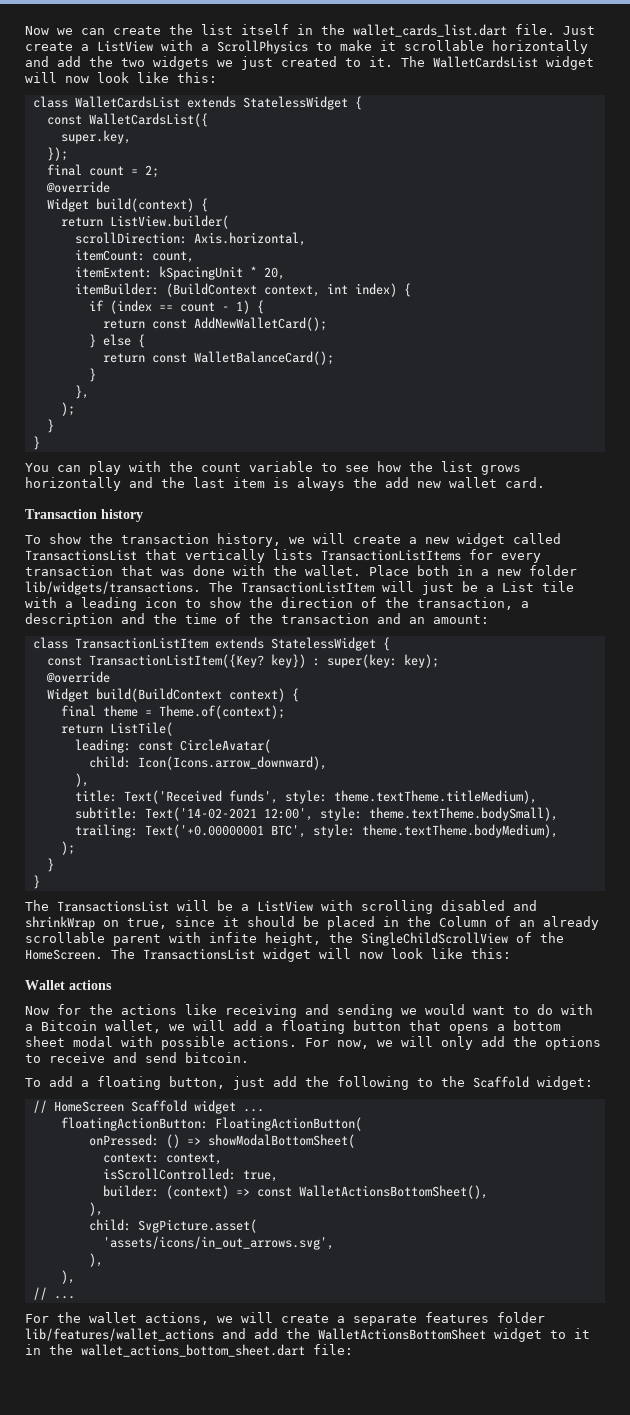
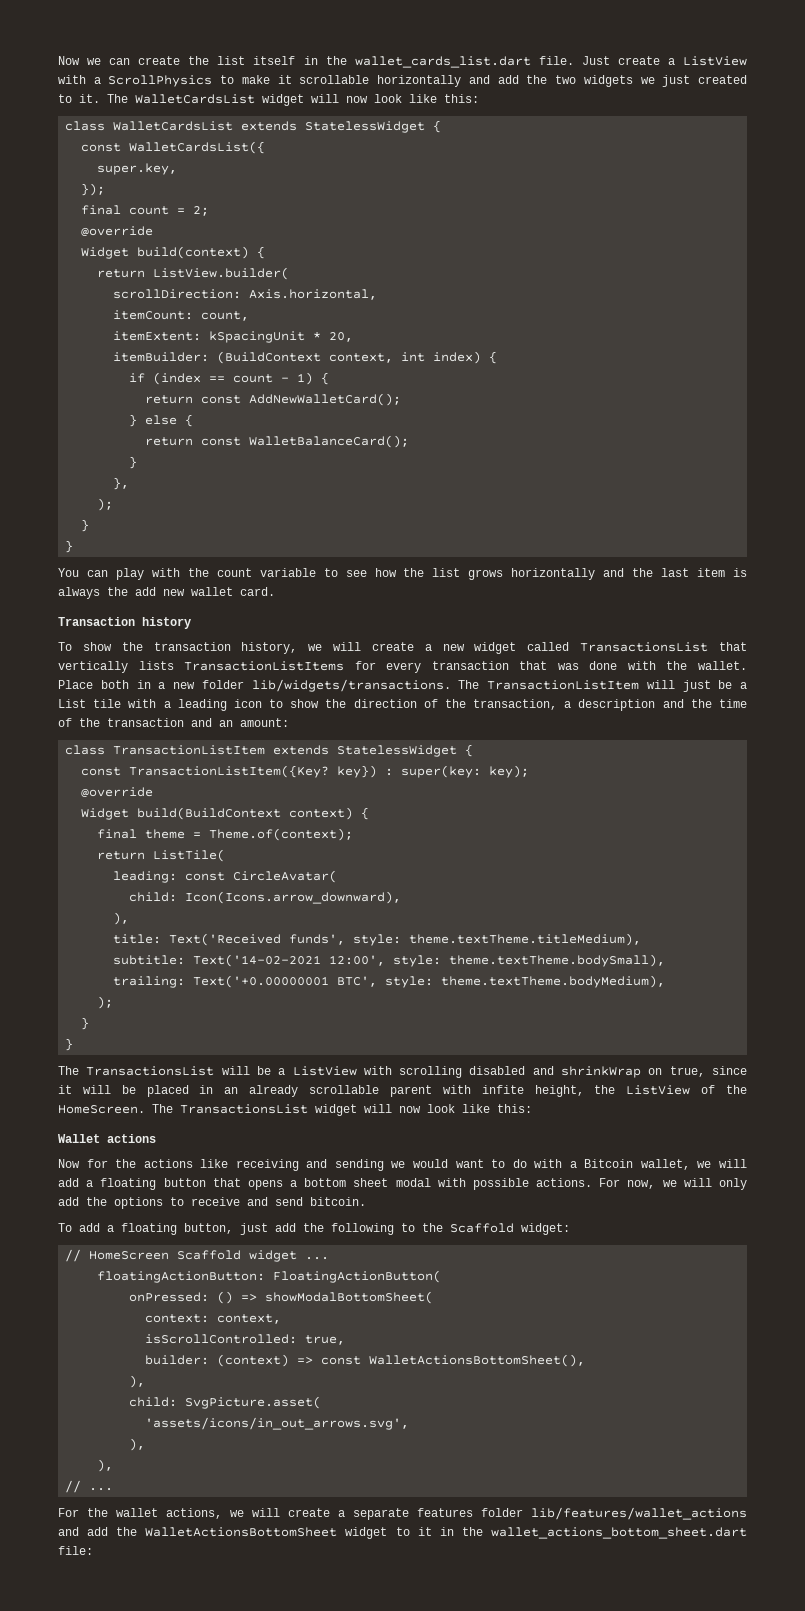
[247,916,295,927] should -> [82,1085,111,1094] will
[407,916,511,927] the Column of -> (214, 1089) none
[361,932,508,946] SingleChildScrollView -> [626,1085,691,1095] ListView

